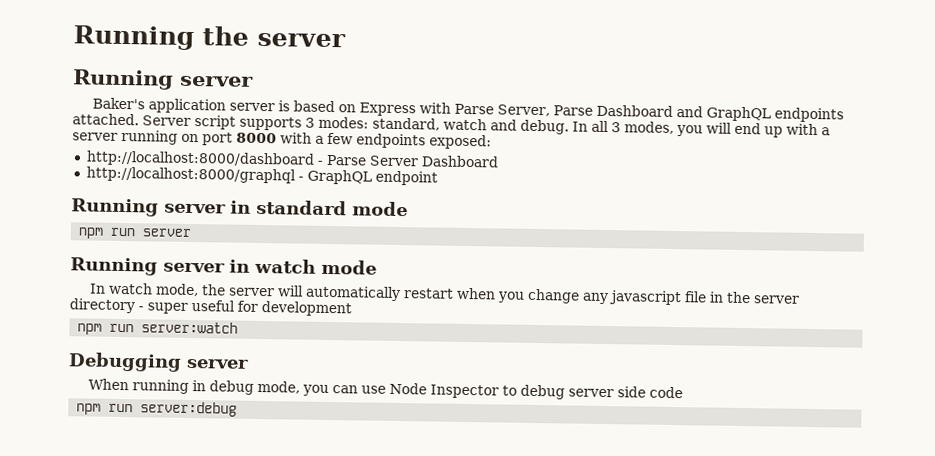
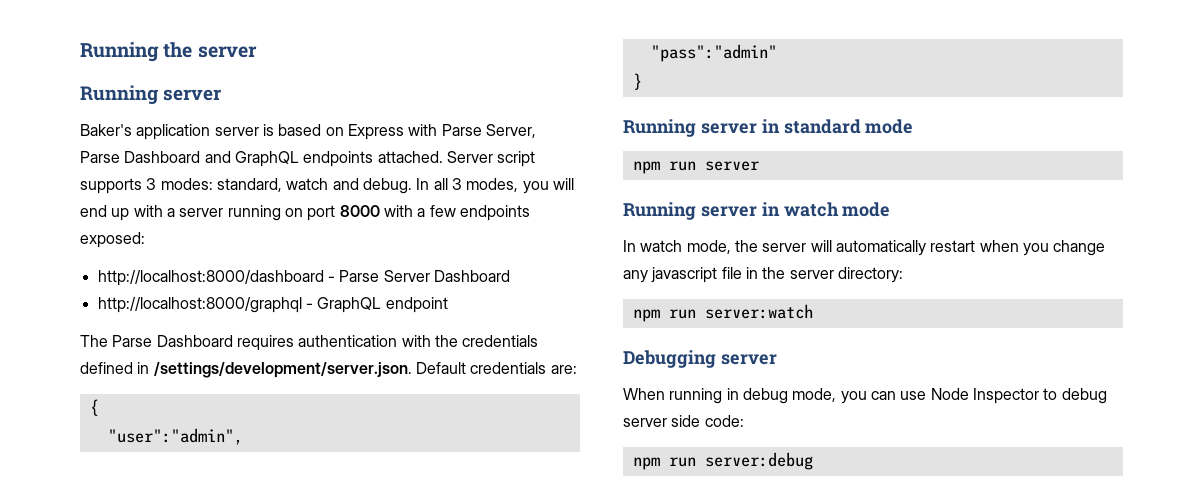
(438, 178) none -> [80,335,539,351] [80,362,577,378] [89,399,99,416] [107,428,243,445] [650,44,777,62] [632,73,642,90] // The Parse Dashboard requires authentication with the credentials defined in /settings/development/server.json. Default credentials are: // { // "user":"admin", // "pass":"admin" // }
[69,298,352,317] directory - super useful for development -> [837,267,903,283] directory:
[649,386,684,399] code -> [704,415,744,427] code:

